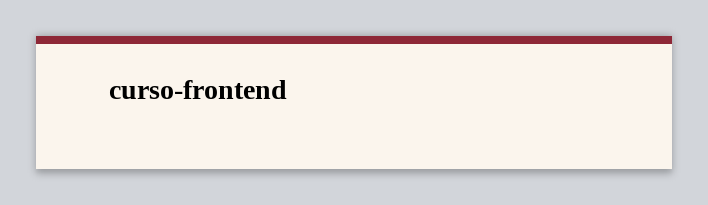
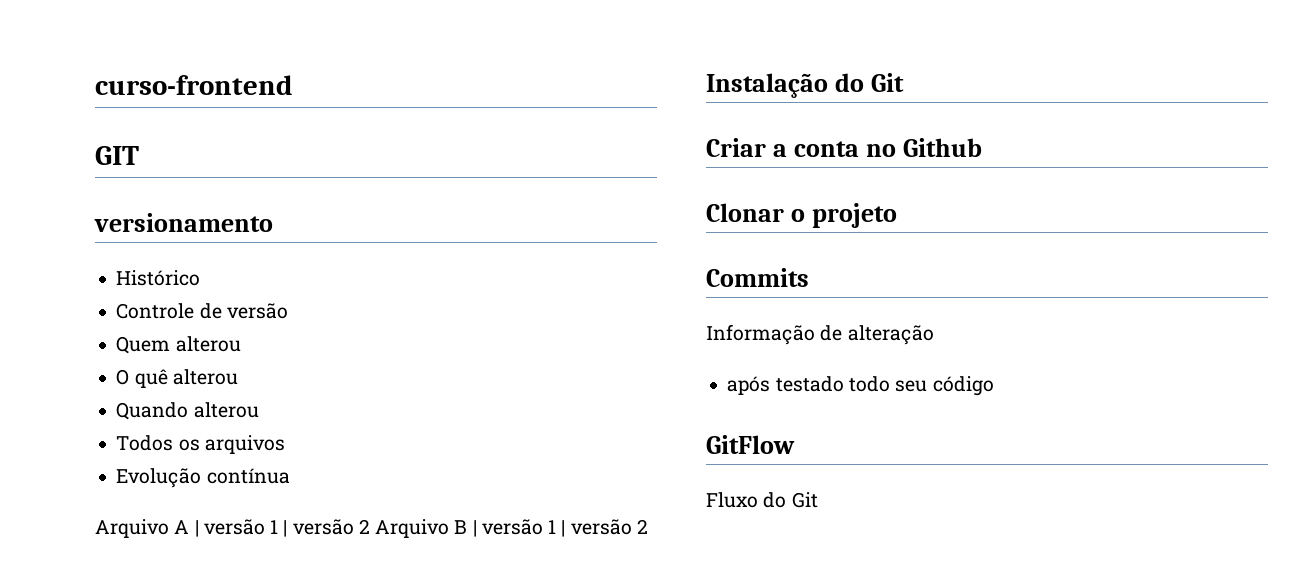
(287, 89) none -> [95,146,139,165] [94,213,273,232] [116,270,201,286] [116,303,288,319] [116,336,241,354] [116,369,238,388] [116,402,259,420] [116,435,285,454] [116,468,290,488] [95,519,648,538] [706,73,905,98] [706,138,983,157] [706,203,898,228] [706,268,809,287] [706,324,934,345] [727,376,994,396] [706,435,795,454] [706,492,818,508] // GIT // versionamento // Histórico // Controle de versão // Quem alterou // O quê alterou // Quando alterou // Todos os arquivos // Evolução contínua // Arquivo A | versão 1 | versão 2 Arquivo B | versão 1 | versão 2 // Instalação do Git // Criar a conta no Github // Clonar o projeto // Commits // Informação de alteração // após testado todo seu código // GitFlow // Fluxo do Git

